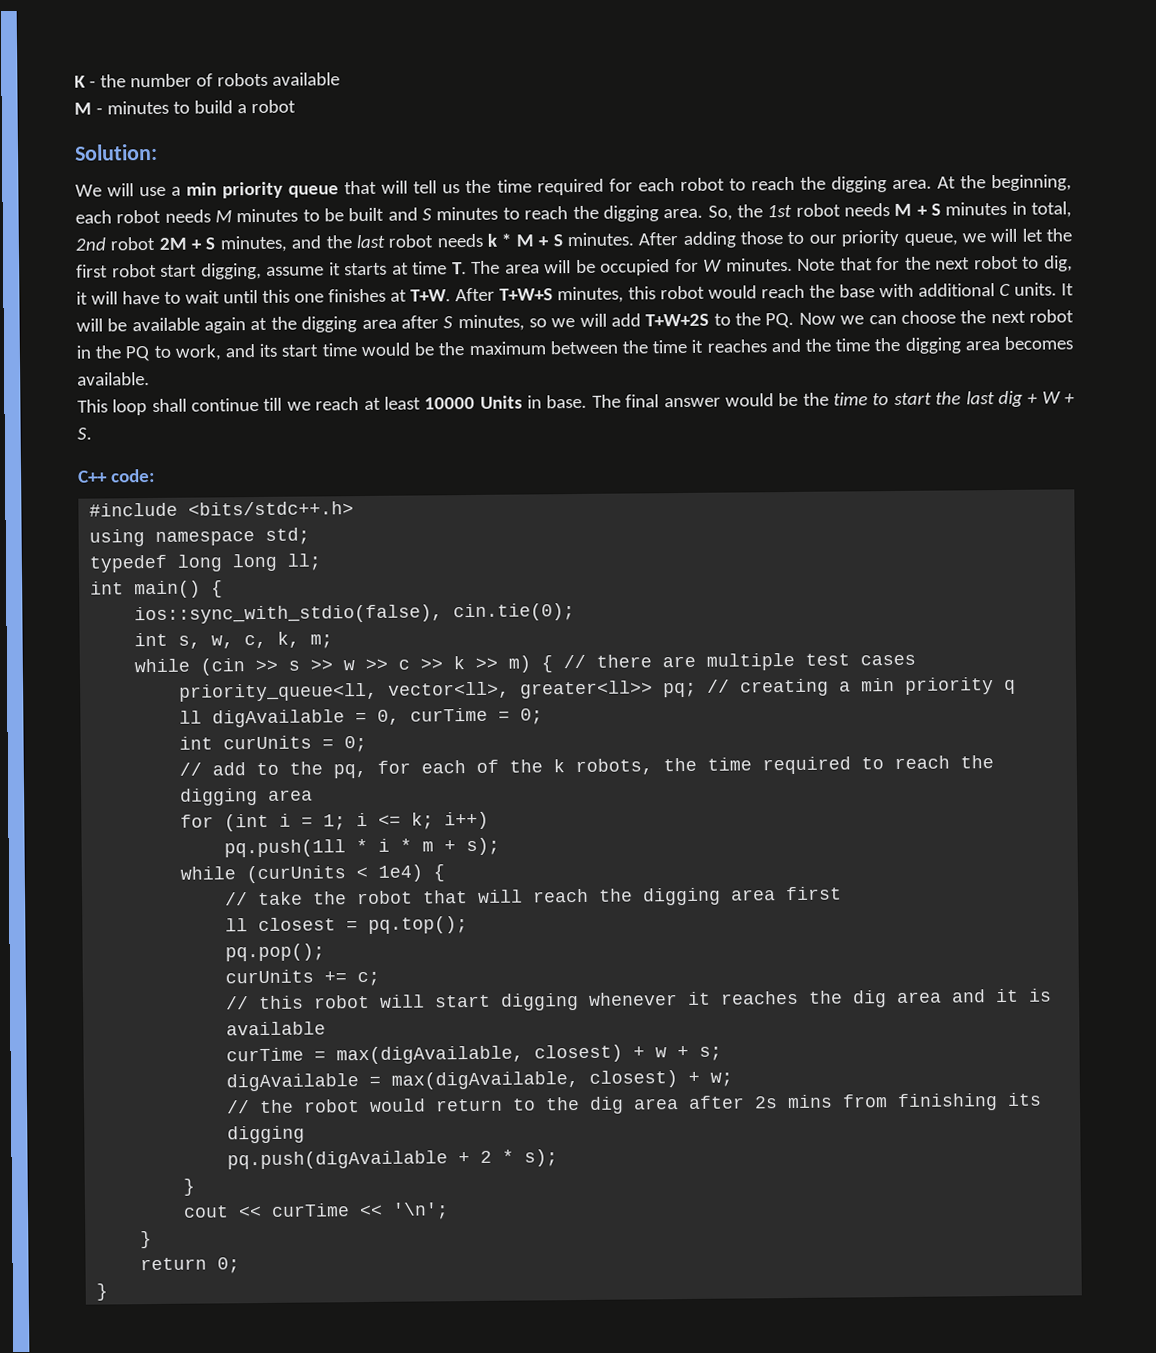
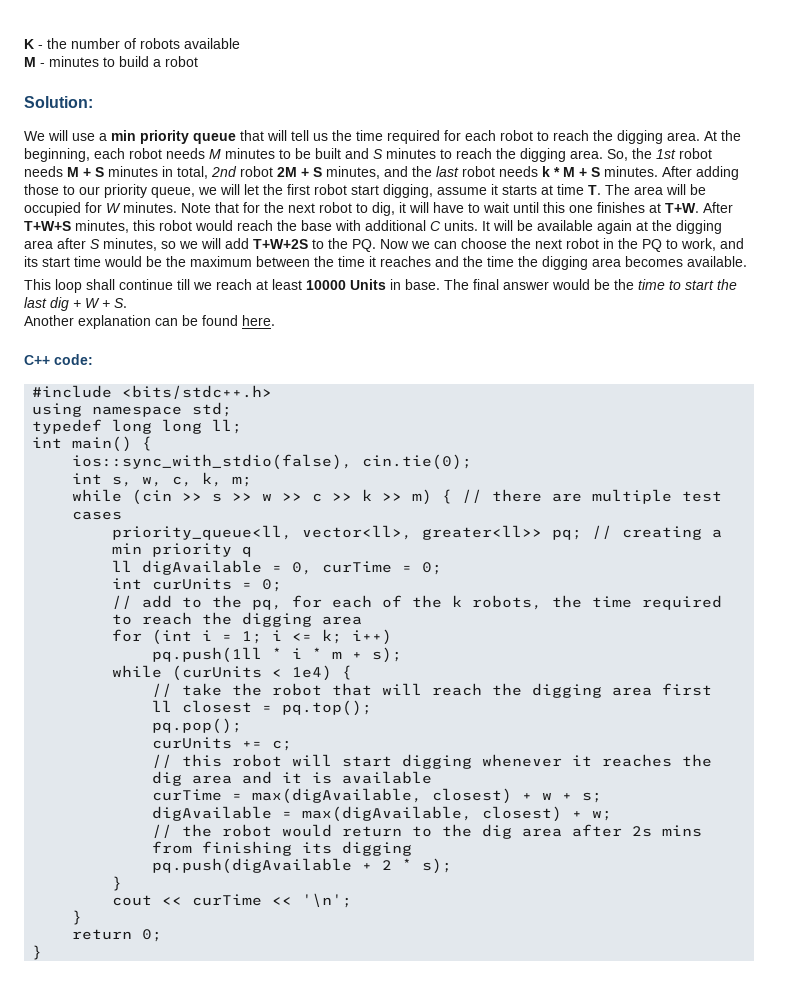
(92, 433) none -> [24,315,275,329] // Another explanation can be found here.

